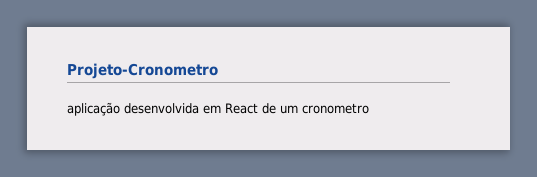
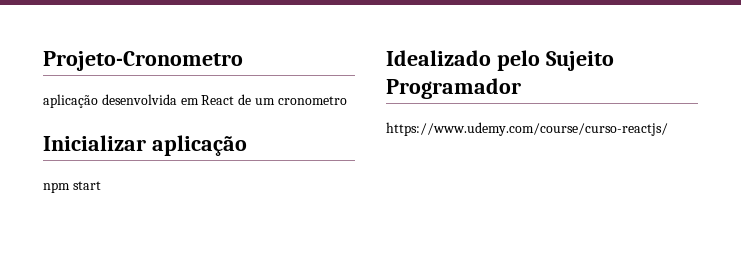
(369, 108) none -> [43,135,247,156] [43,181,101,193] [386,50,614,71] [386,78,521,99] [386,122,668,136] // Inicializar aplicação // npm start // Idealizado pelo Sujeito Programador // https://www.udemy.com/course/curso-reactjs/

